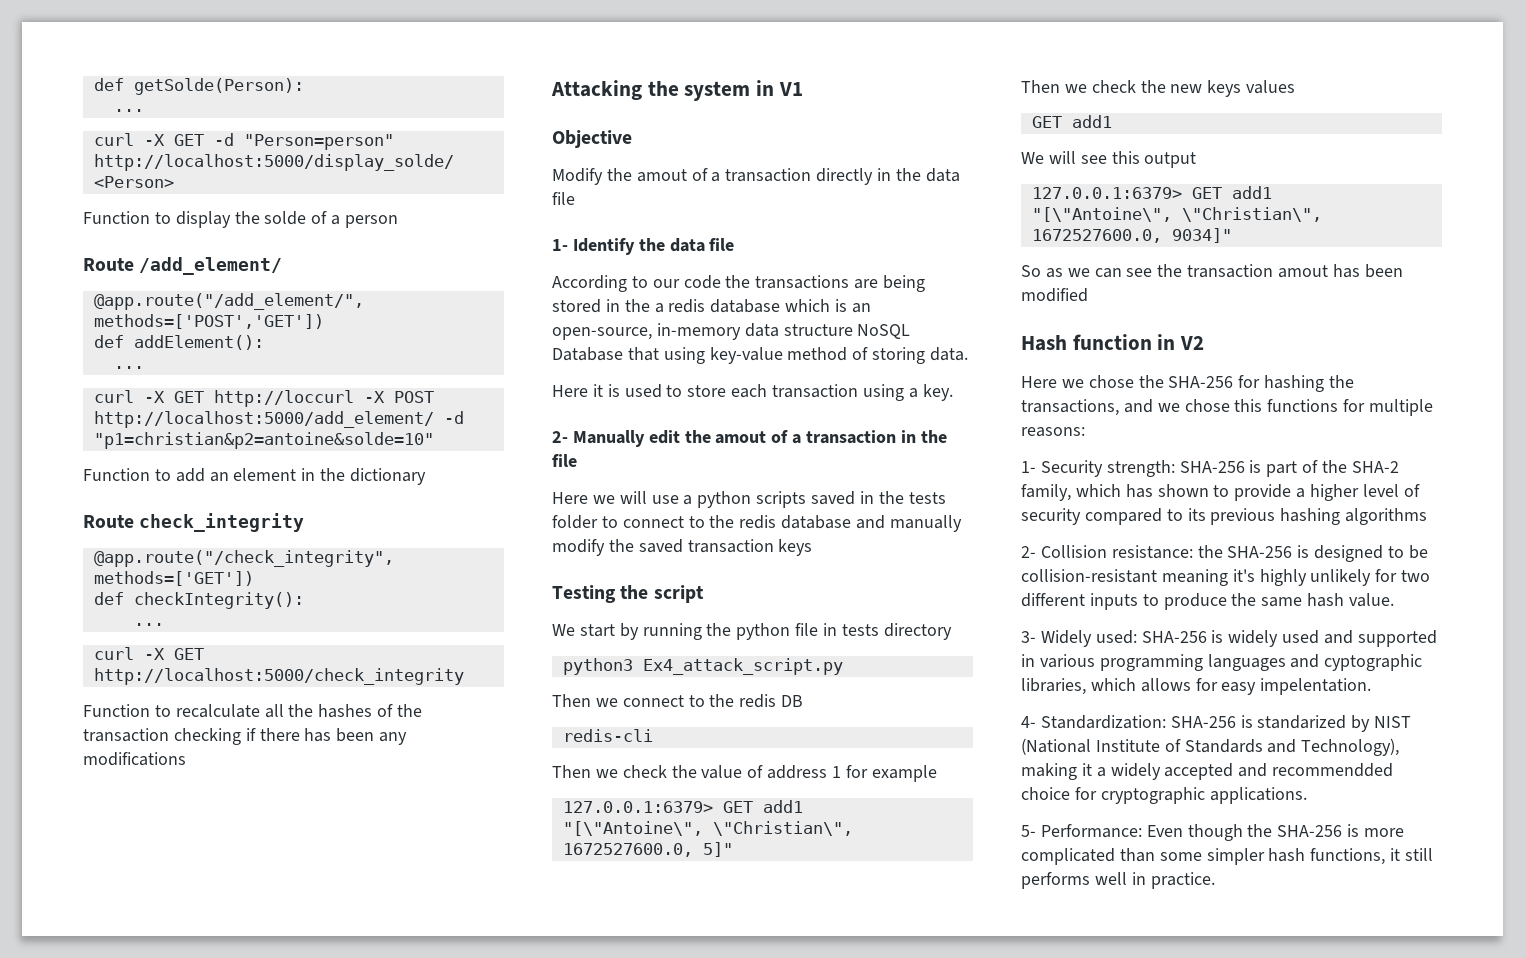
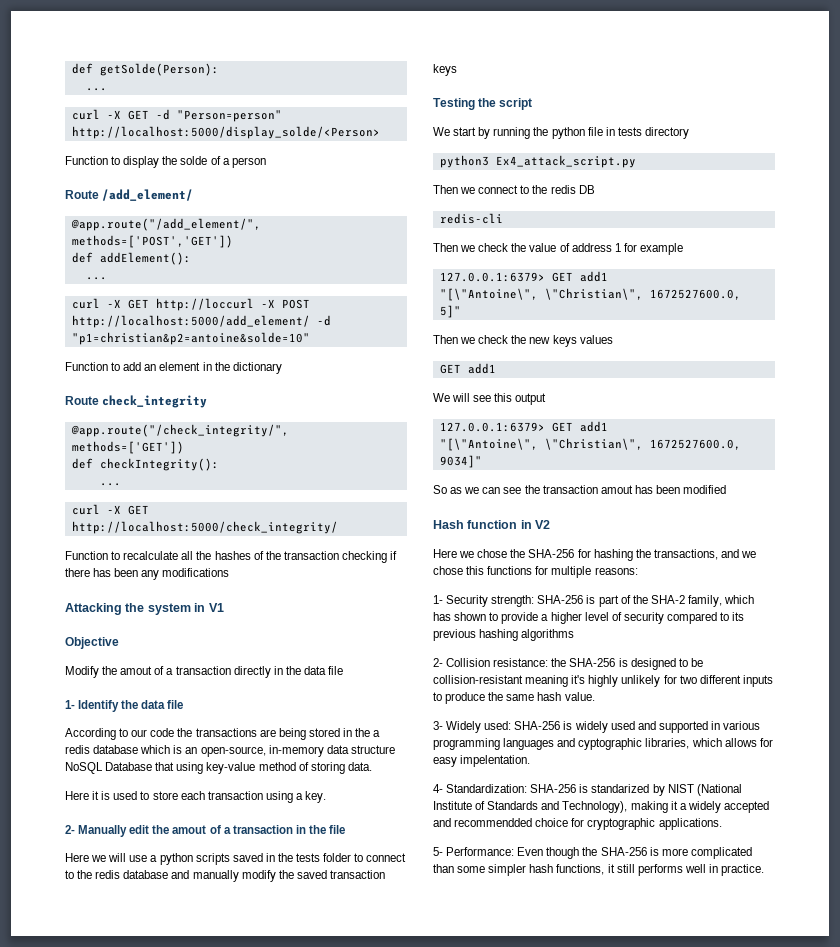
[93,550,394,567] @app.route("/check_integrity", -> [70,424,289,437] @app.route("/check_integrity/",
[93,668,464,685] http://localhost:5000/check_integrity -> [71,521,338,534] http://localhost:5000/check_integrity/

